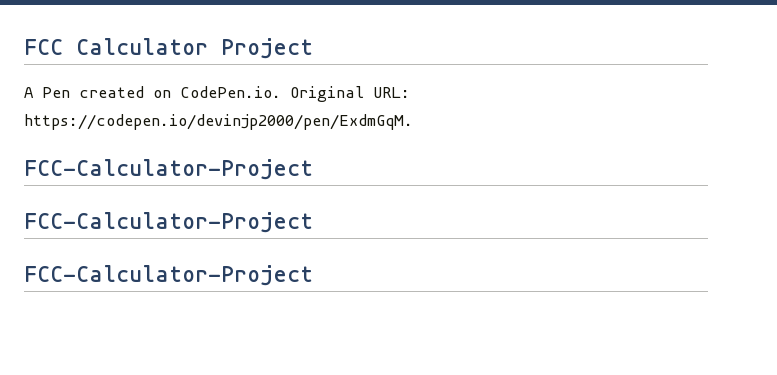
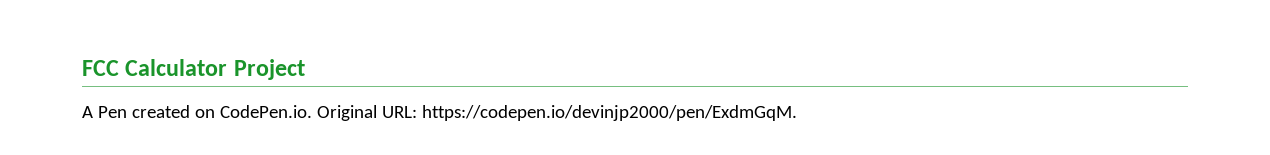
[24,159,313,180] [24,212,313,233] [24,265,313,286] // FCC-Calculator-Project // FCC-Calculator-Project // FCC-Calculator-Project -> (797, 113) none

